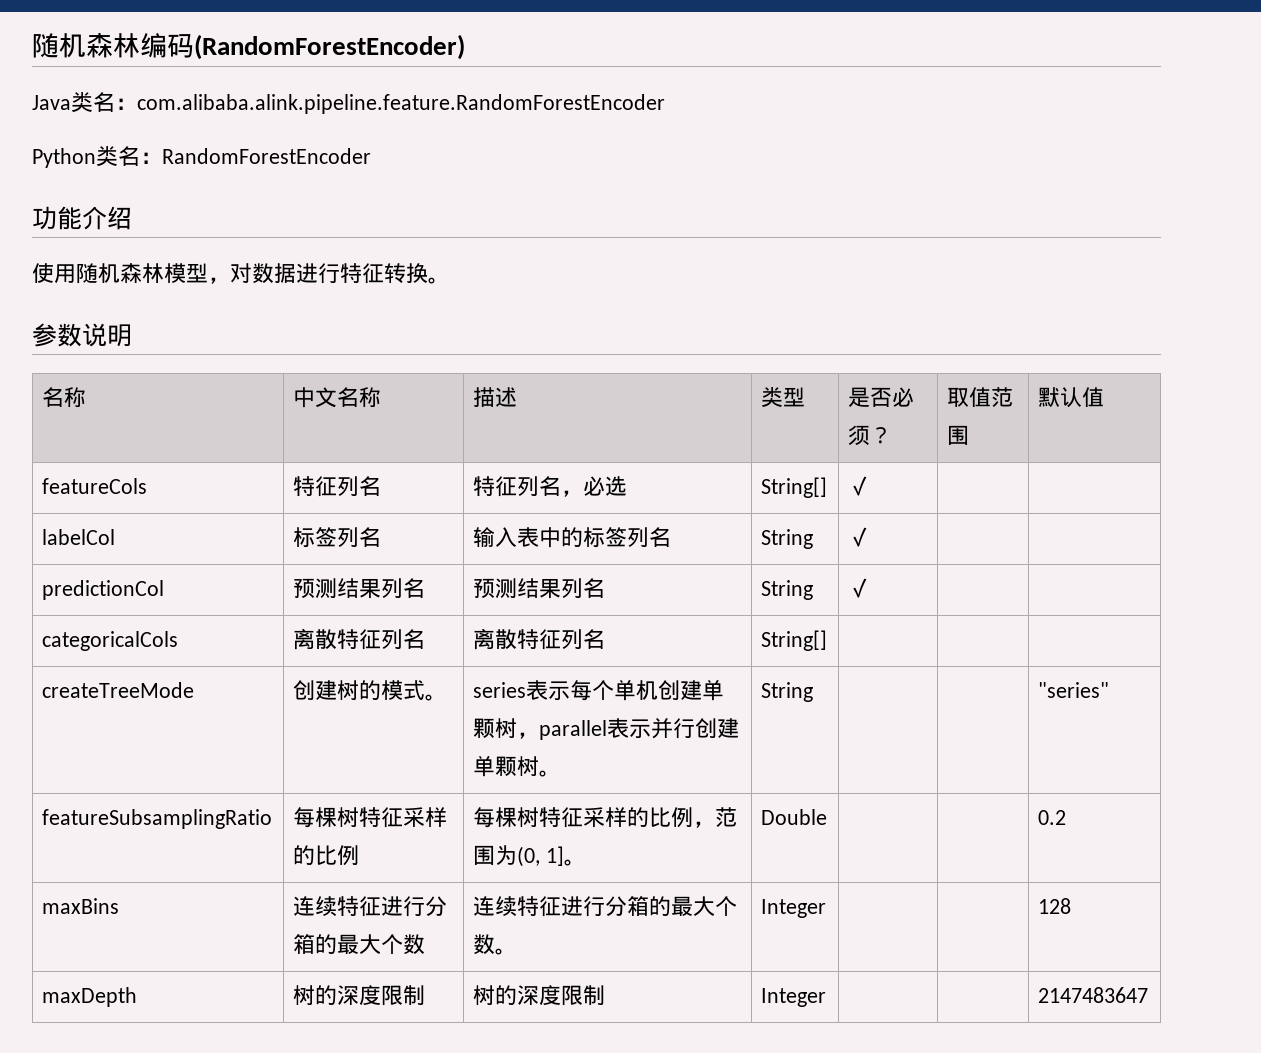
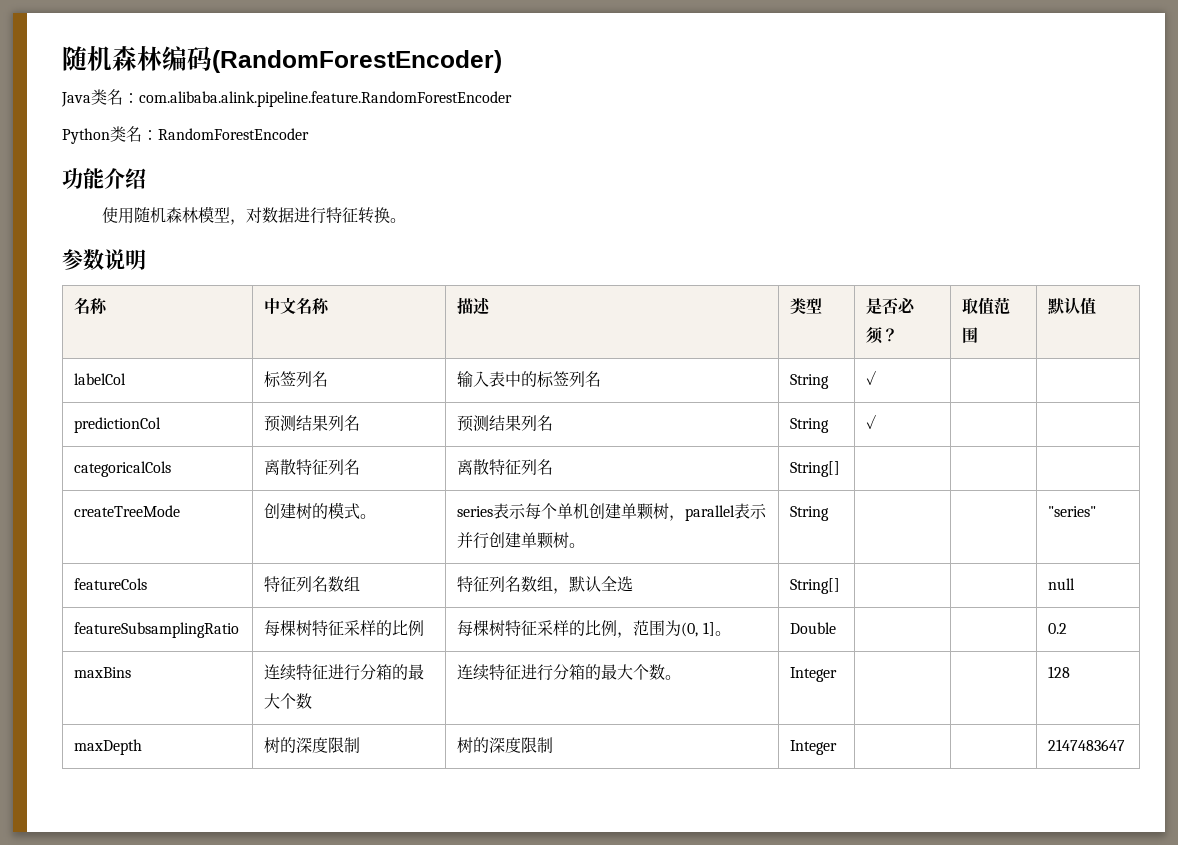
[42,478,148,494] [293,476,382,497] [473,476,628,497] [761,477,828,498] [848,476,871,496] // featureCols | 特征列名 | 特征列名，必选 | String[] | ✓ | | -> (1097, 306) none
(1110, 690) none -> [74,578,148,590] [264,576,361,593] [457,576,634,594] [790,578,841,594] [1048,578,1076,590] // featureCols | 特征列名数组 | 特征列名数组，默认全选 | String[] | | | null

